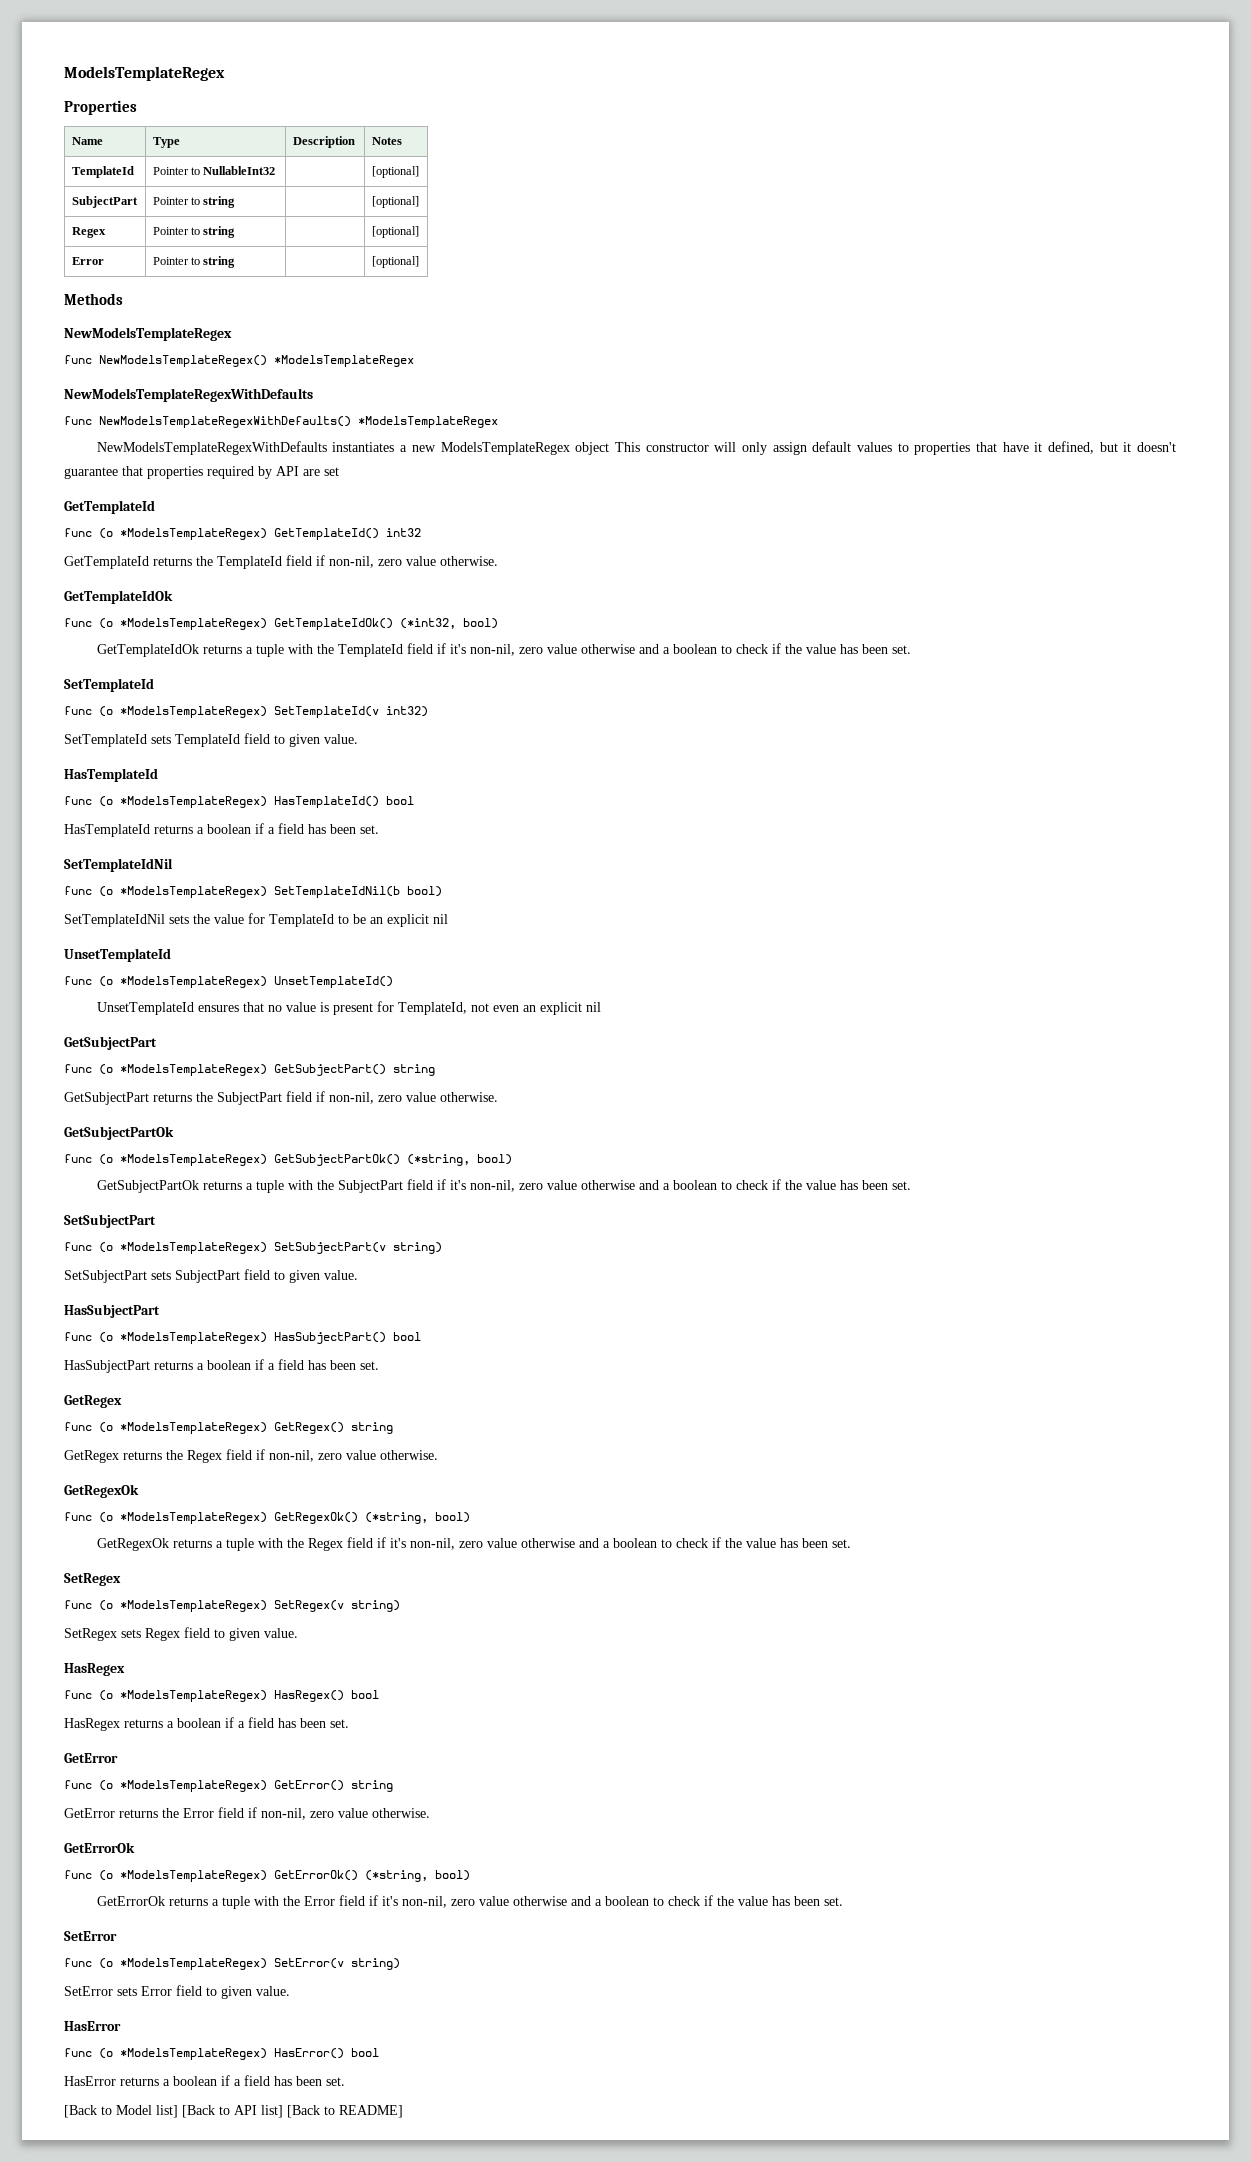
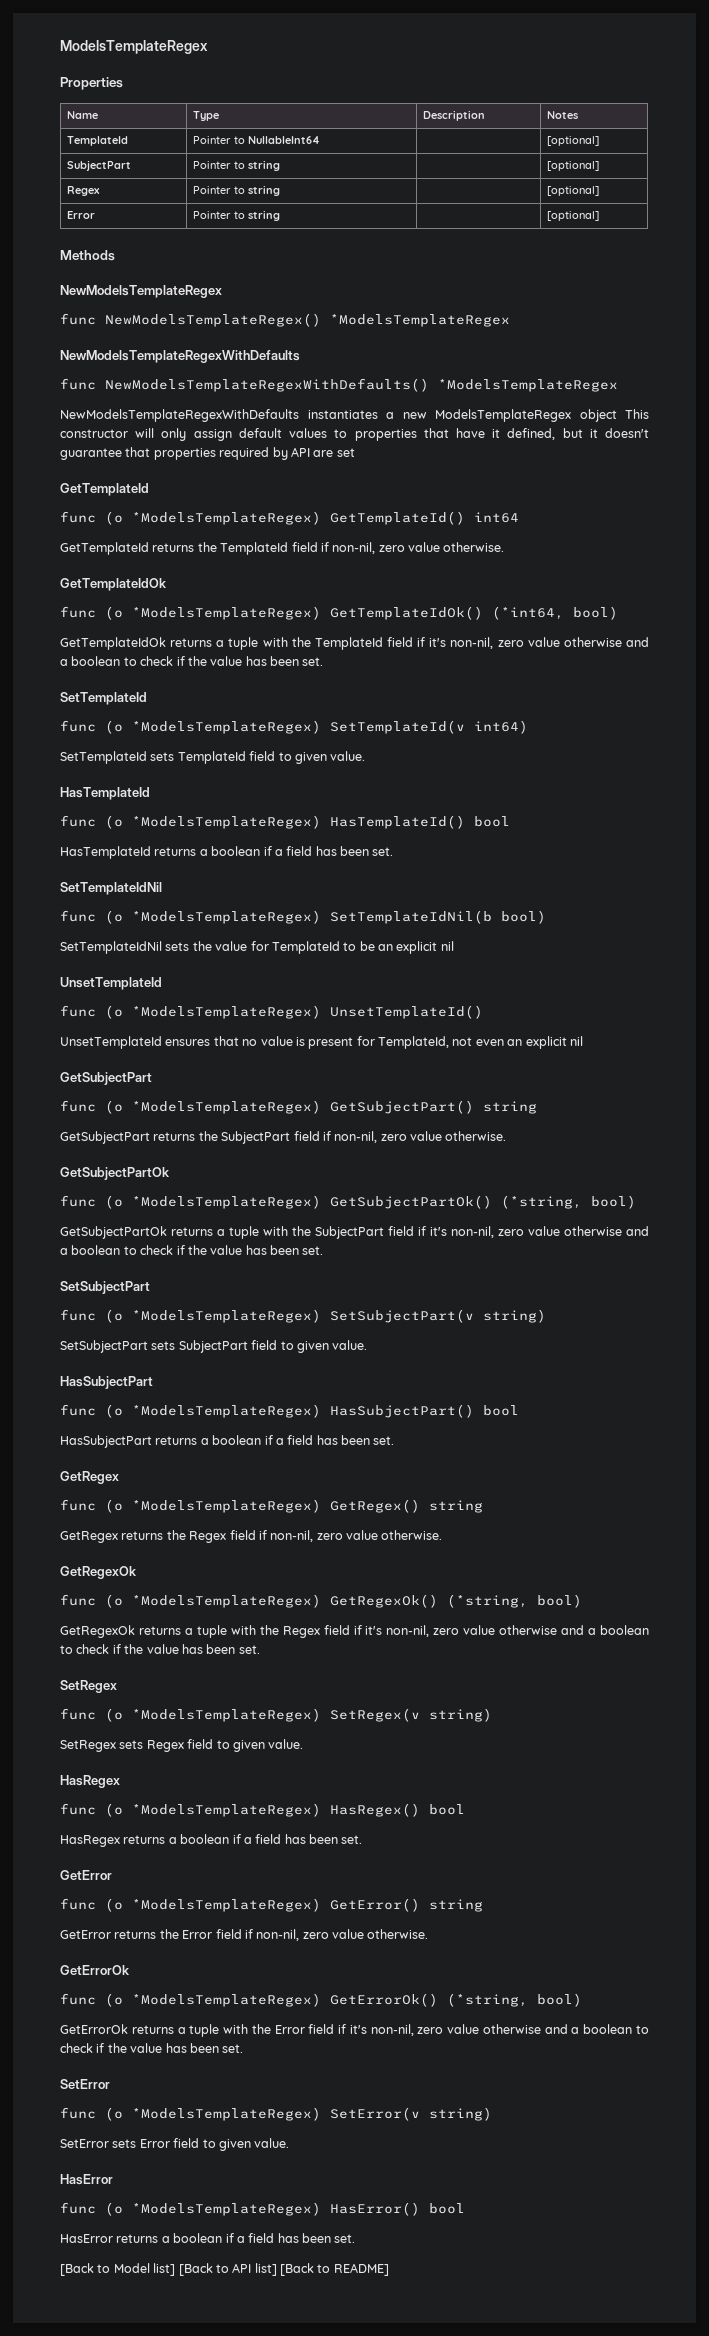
[203,166,276,175] NullableInt32 -> [248,136,321,144] NullableInt64
[386,528,421,537] int32 -> [474,512,519,523] int64
[400,618,456,629] (*int32, -> [492,606,564,620] (*int64,
[386,706,428,717] int32) -> [474,720,528,734] int64)

